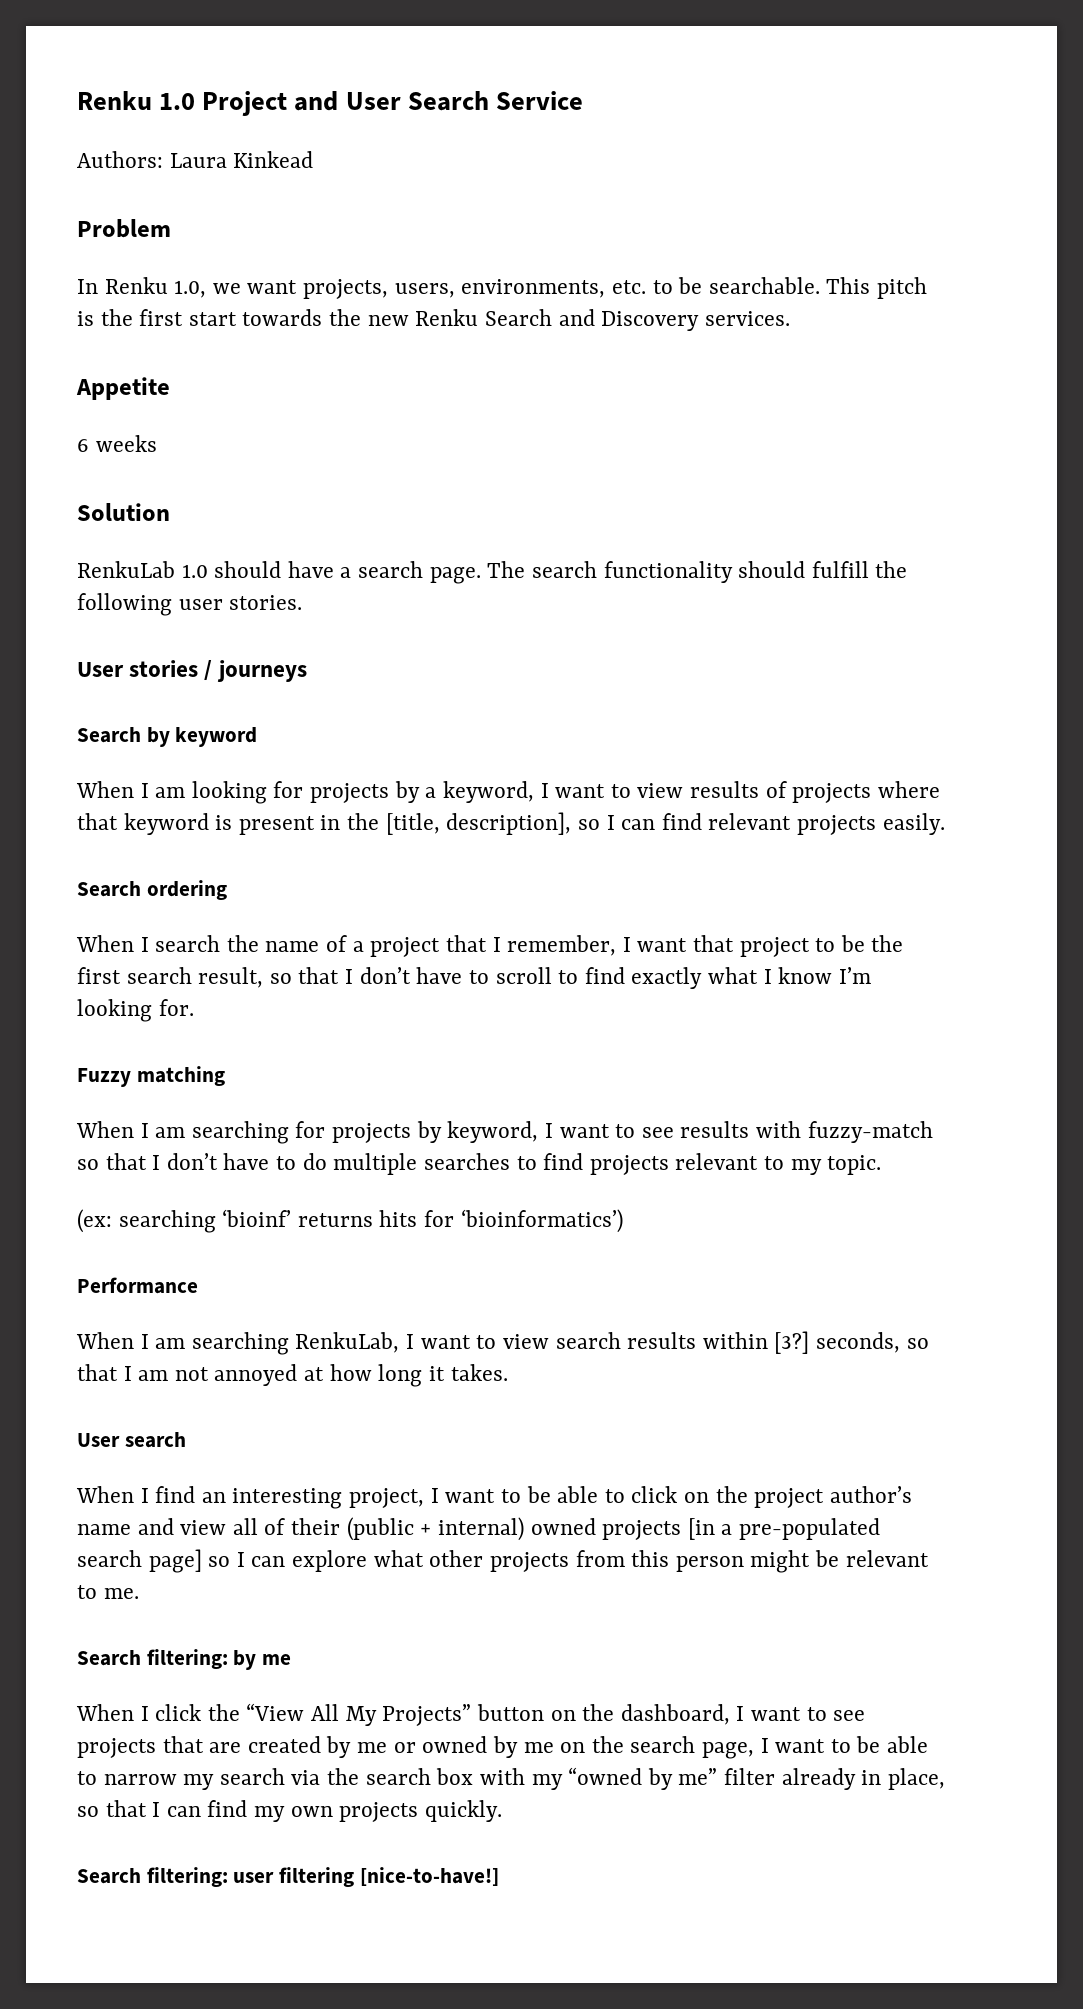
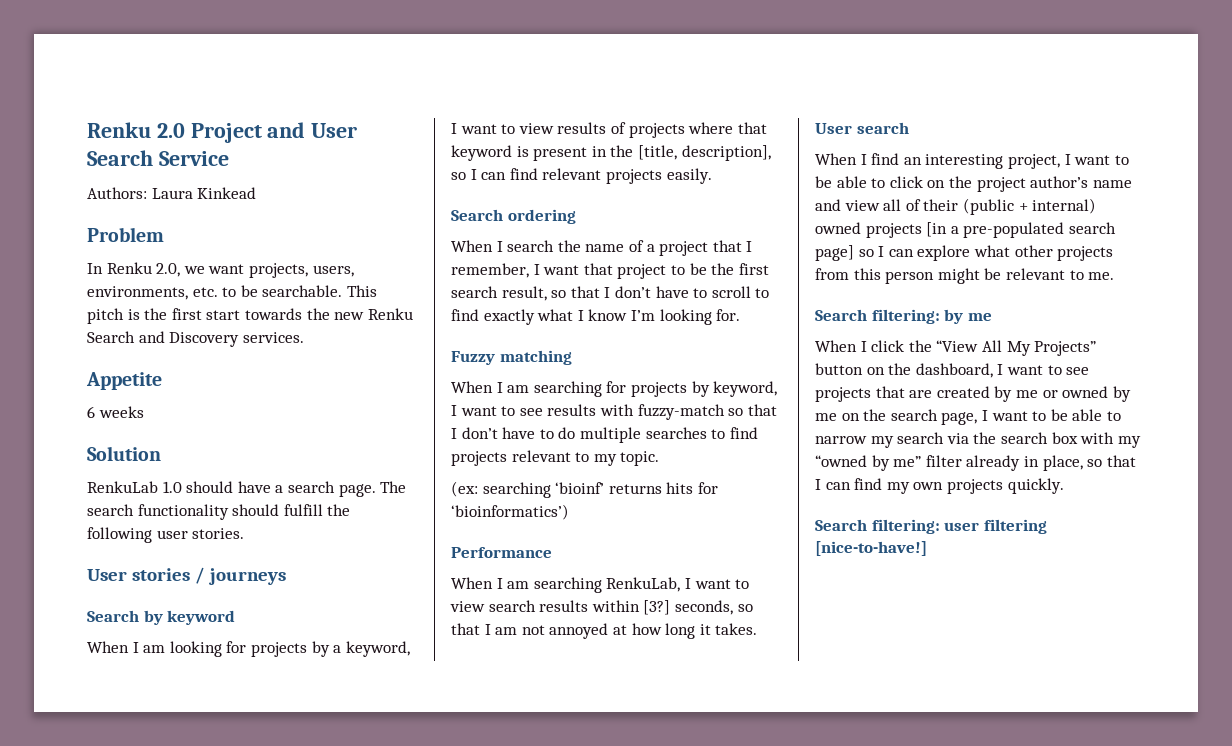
[77,91,196,110] Renku 1.0 -> [87,122,185,138] Renku 2.0
[174,280,207,298] 1.0, -> [156,263,181,277] 2.0,

